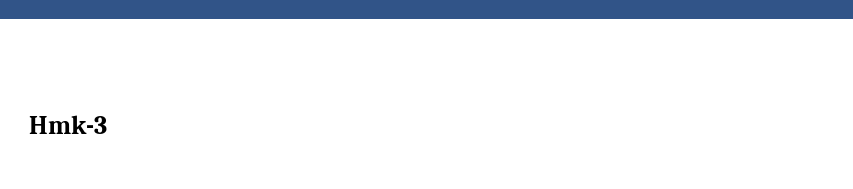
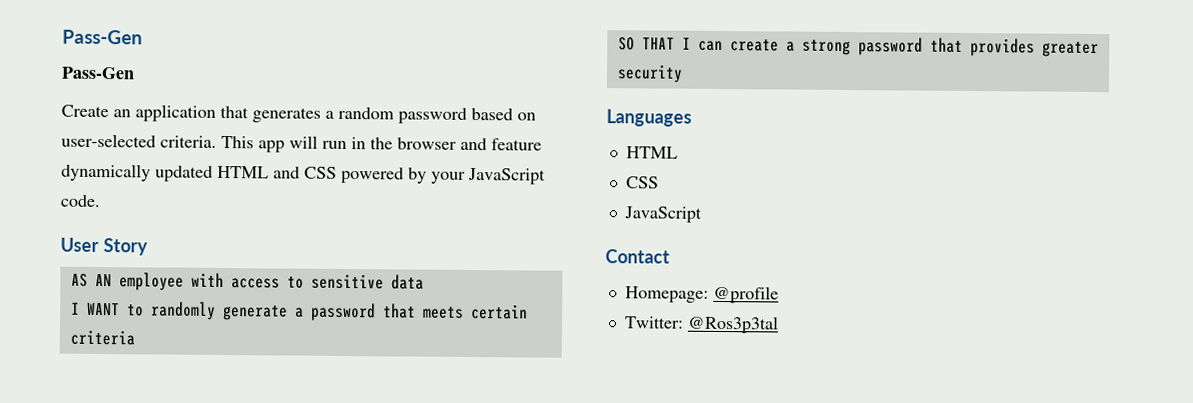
[29,115,107,134] Hmk-3 -> [62,29,143,45] [61,66,135,80] [61,104,536,124] [61,133,542,153] [61,163,546,185] [60,194,101,208] [60,237,148,256] [70,272,424,291] [70,301,528,322] [69,329,135,346] [617,37,1099,58] [616,64,683,83] [606,109,692,127] [625,146,678,159] [625,176,659,189] [623,206,702,223] [605,249,670,264] [624,285,779,304] [623,315,779,334] Pass-Gen // Pass-Gen // Create an application that generates a random password based on user-selected criteria. This app will run in the browser and feature dynamically updated HTML and CSS powered by your JavaScript code. // User Story // AS AN employee with access to sensitive data // I WANT to randomly generate a password that meets certain criteria // SO THAT I can create a strong password that provides greater security // Languages // HTML // CSS // JavaScript // Contact // Homepage: @profile // Twitter: @Ros3p3tal

